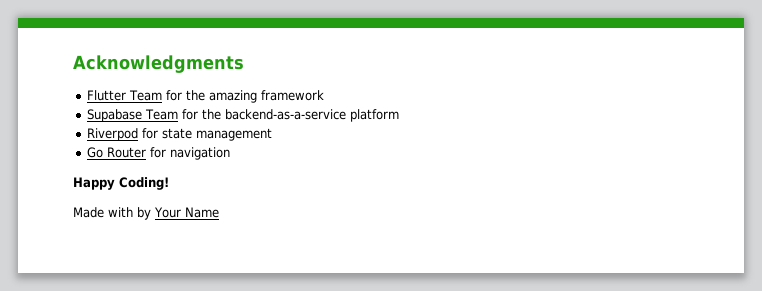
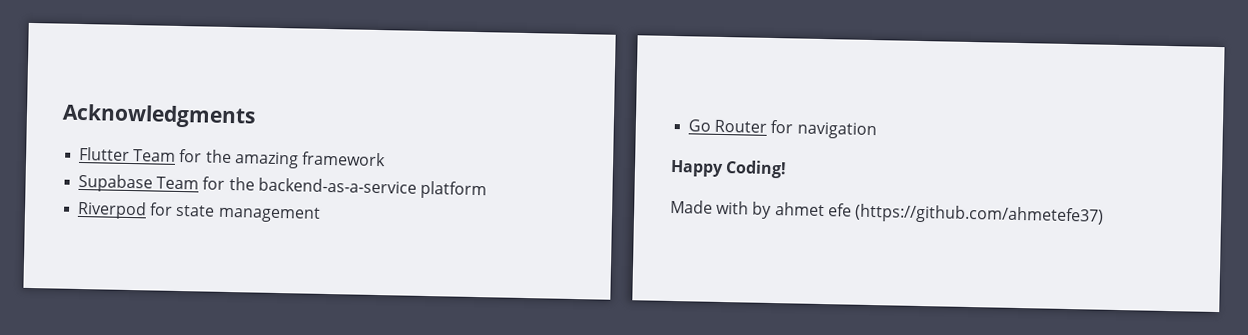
[154,207,219,218] Your Name -> [774,202,1104,226] ahmet efe (https://github.com/ahmetefe37)

